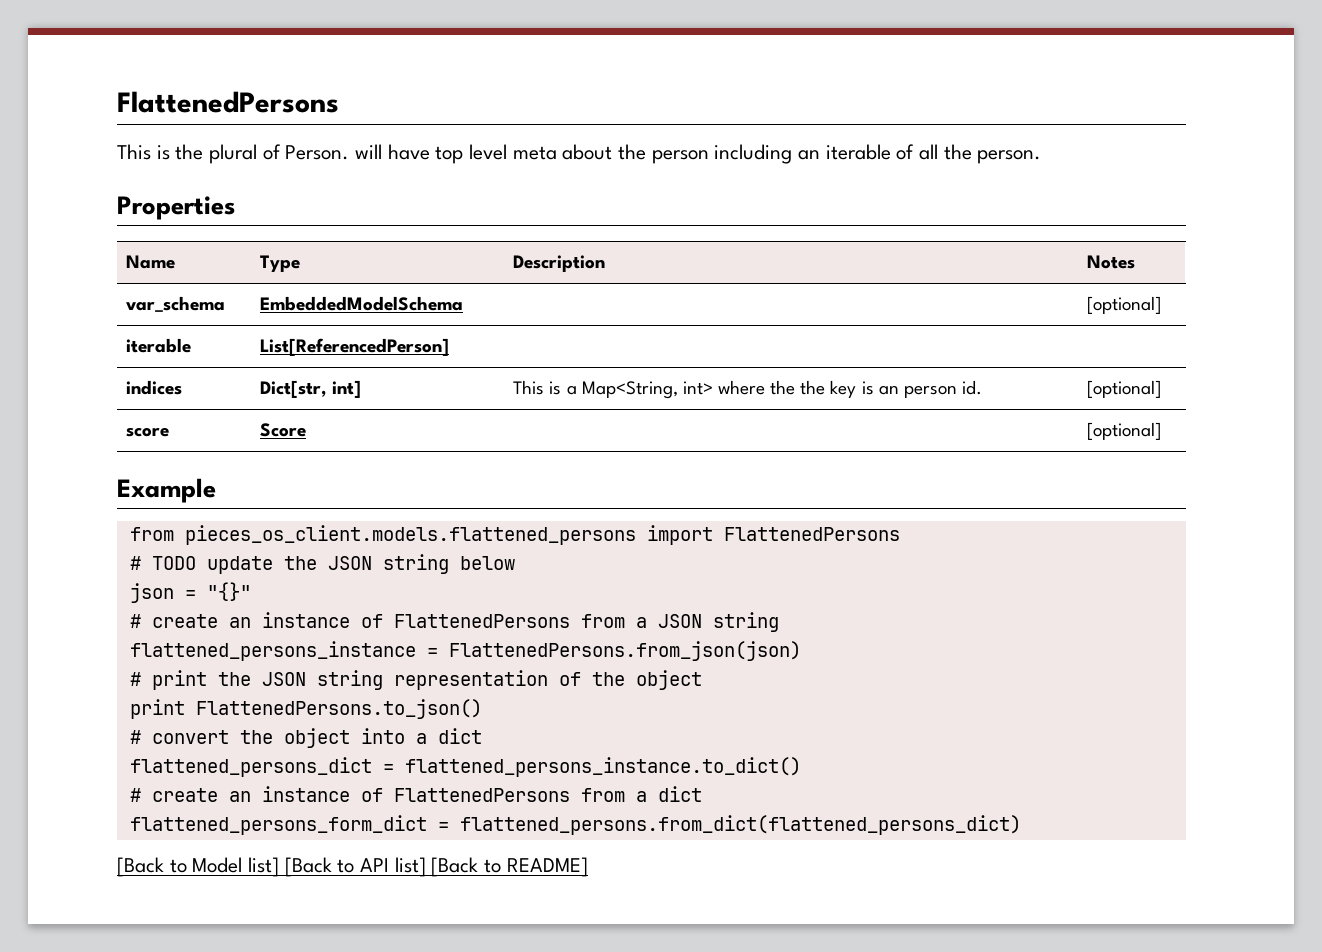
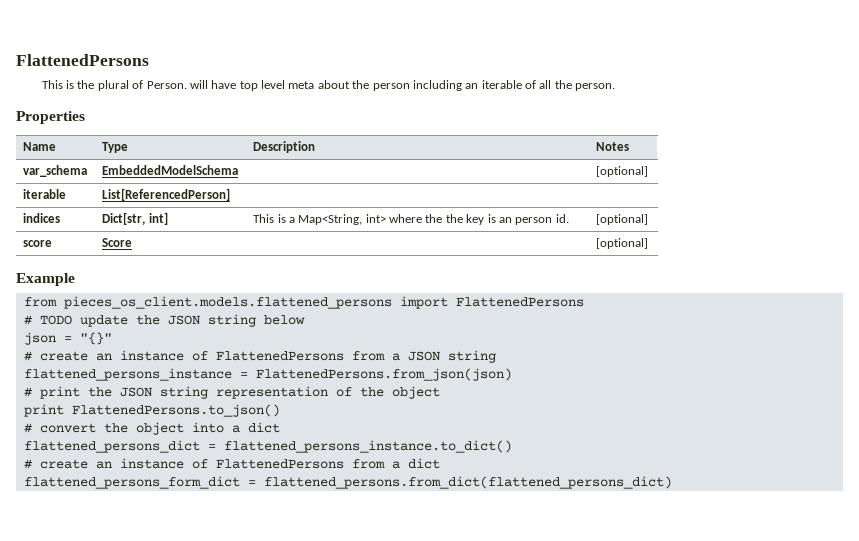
[117,857,588,877] // [Back to Model list] [Back to API list] [Back to README] -> (672, 482) none

